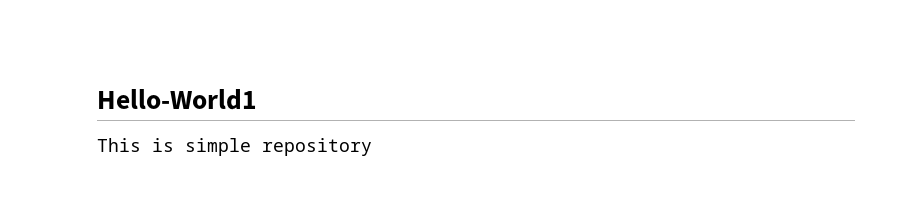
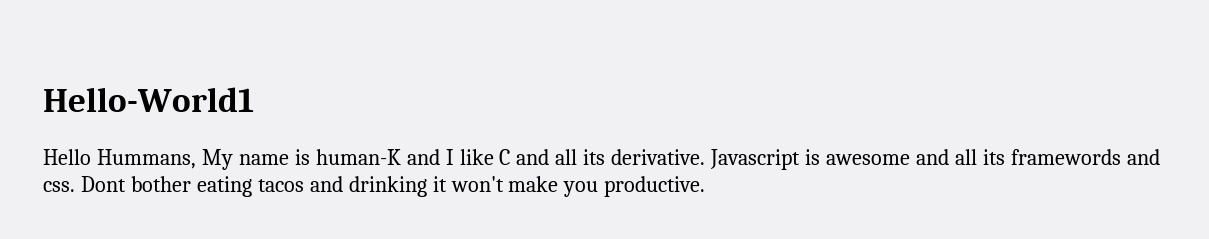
[97,138,372,156] This is simple repository -> [43,149,1160,170] [43,176,706,197] Hello Hummans, My name is human-K and I like C and all its derivative. Javascript is awesome and all its framewords and css. Dont bother eating tacos and drinking it won't make you productive.

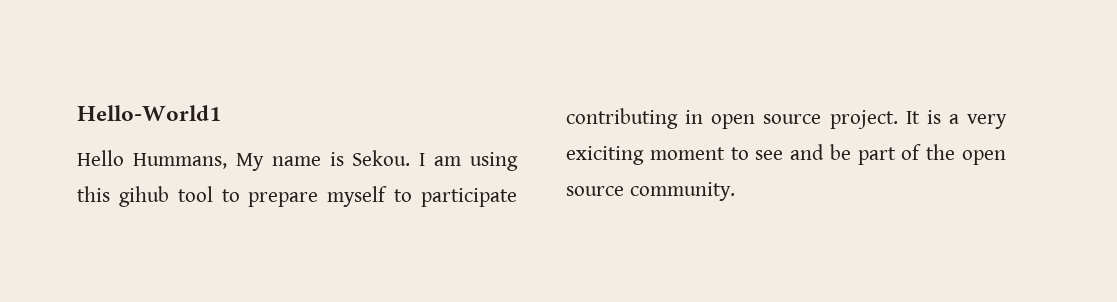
[315,149,1160,170] [43,176,706,197] human-K and I like C and all its derivative. Javascript is awesome and all its framewords and css. Dont bother eating tacos and drinking it won't make you productive. -> [352,150,518,171] [77,186,517,207] [566,108,1007,129] [566,144,1006,165] [566,182,735,201] Sekou. I am using this gihub tool to prepare myself to participate contributing in open source project. It is a very exiciting moment to see and be part of the open source community.

